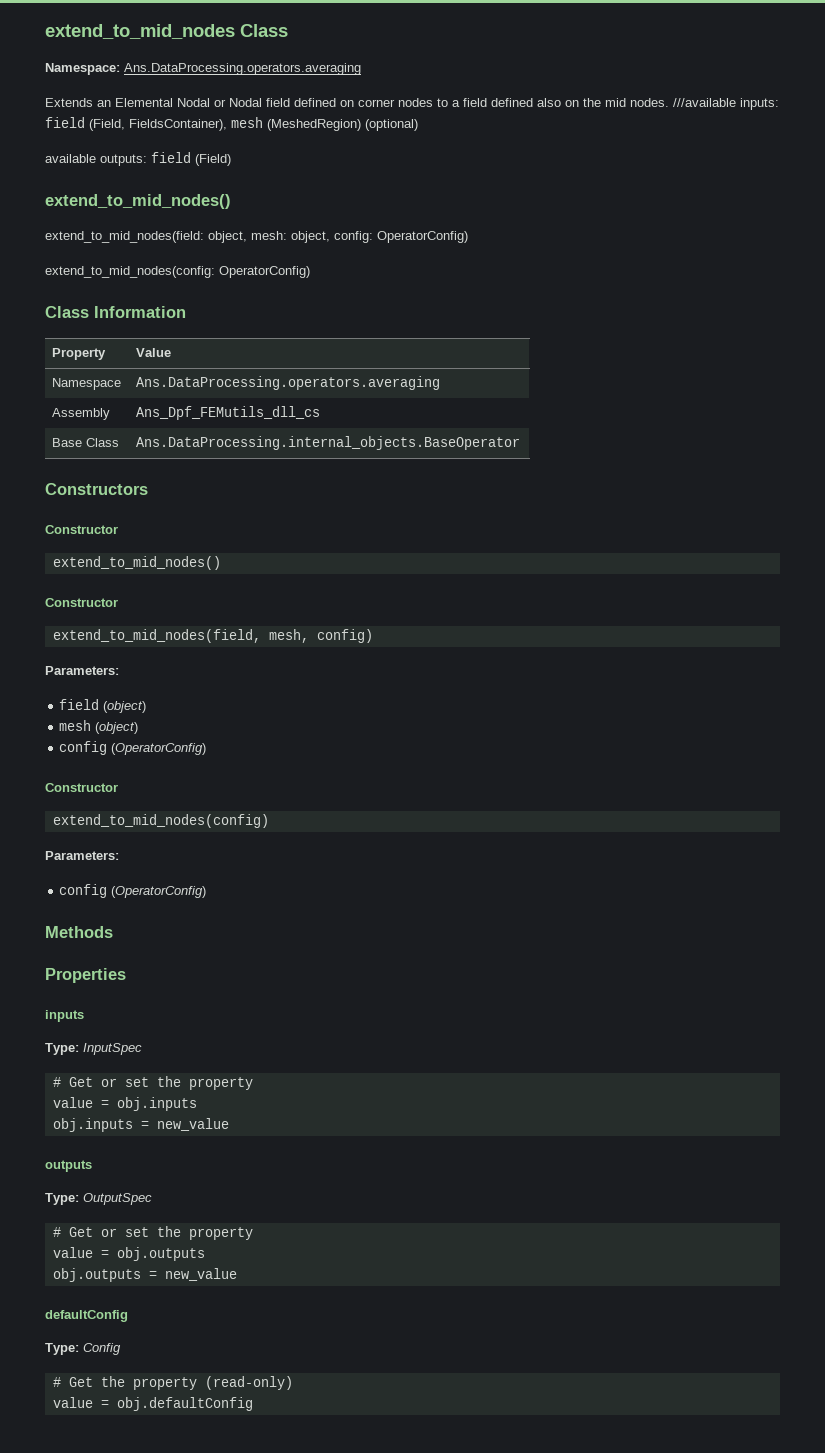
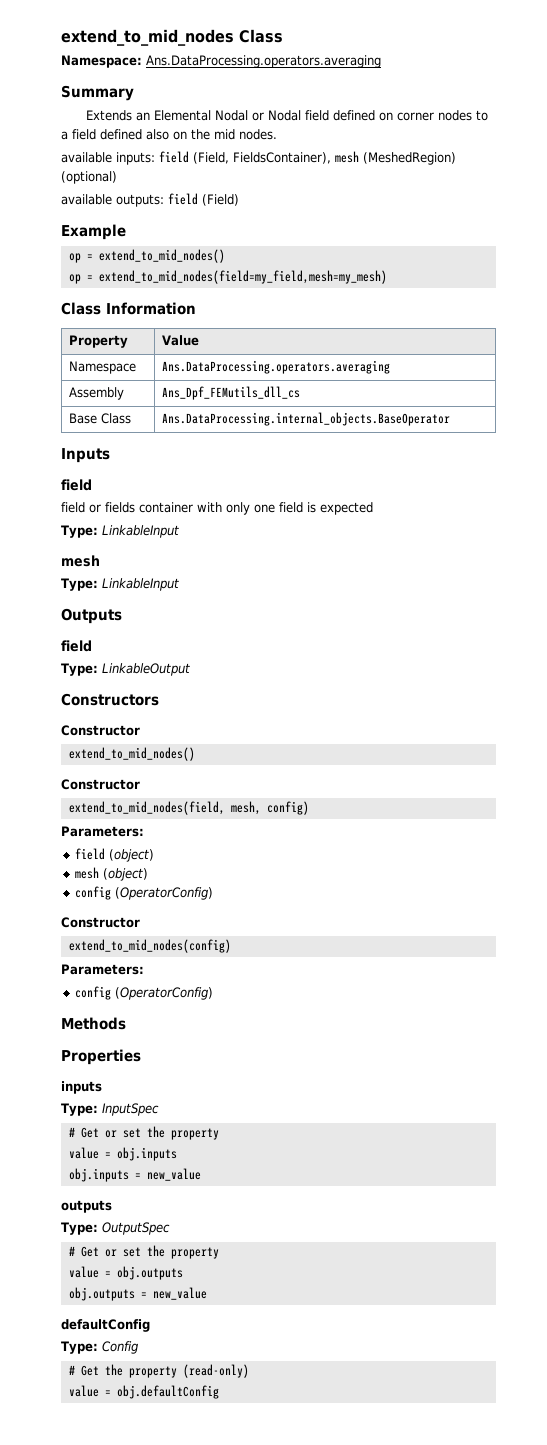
(361, 69) none -> [61,85,134,101] // Summary
[673,98,736,107] ///available -> [61,152,112,163] // available
[45,194,231,209] [45,231,468,243] [45,266,310,278] extend_to_mid_nodes() // extend_to_mid_nodes(field: object, mesh: object, config: OperatorConfig) // extend_to_mid_nodes(config: OperatorConfig) -> [61,224,126,240] [68,249,225,263] [68,270,387,284] Example // op = extend_to_mid_nodes() // op = extend_to_mid_nodes(field=my_field,mesh=my_mesh)
(521, 443) none -> [61,448,110,463] [61,479,92,491] [61,502,373,515] [61,525,179,538] [61,555,100,567] [61,578,179,591] [61,608,122,624] [61,640,92,652] [61,663,190,676] // Inputs // field // field or fields container with only one field is expected // Type: LinkableInput // mesh // Type: LinkableInput // Outputs // field // Type: LinkableOutput

